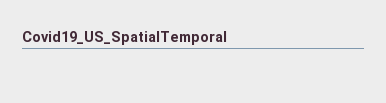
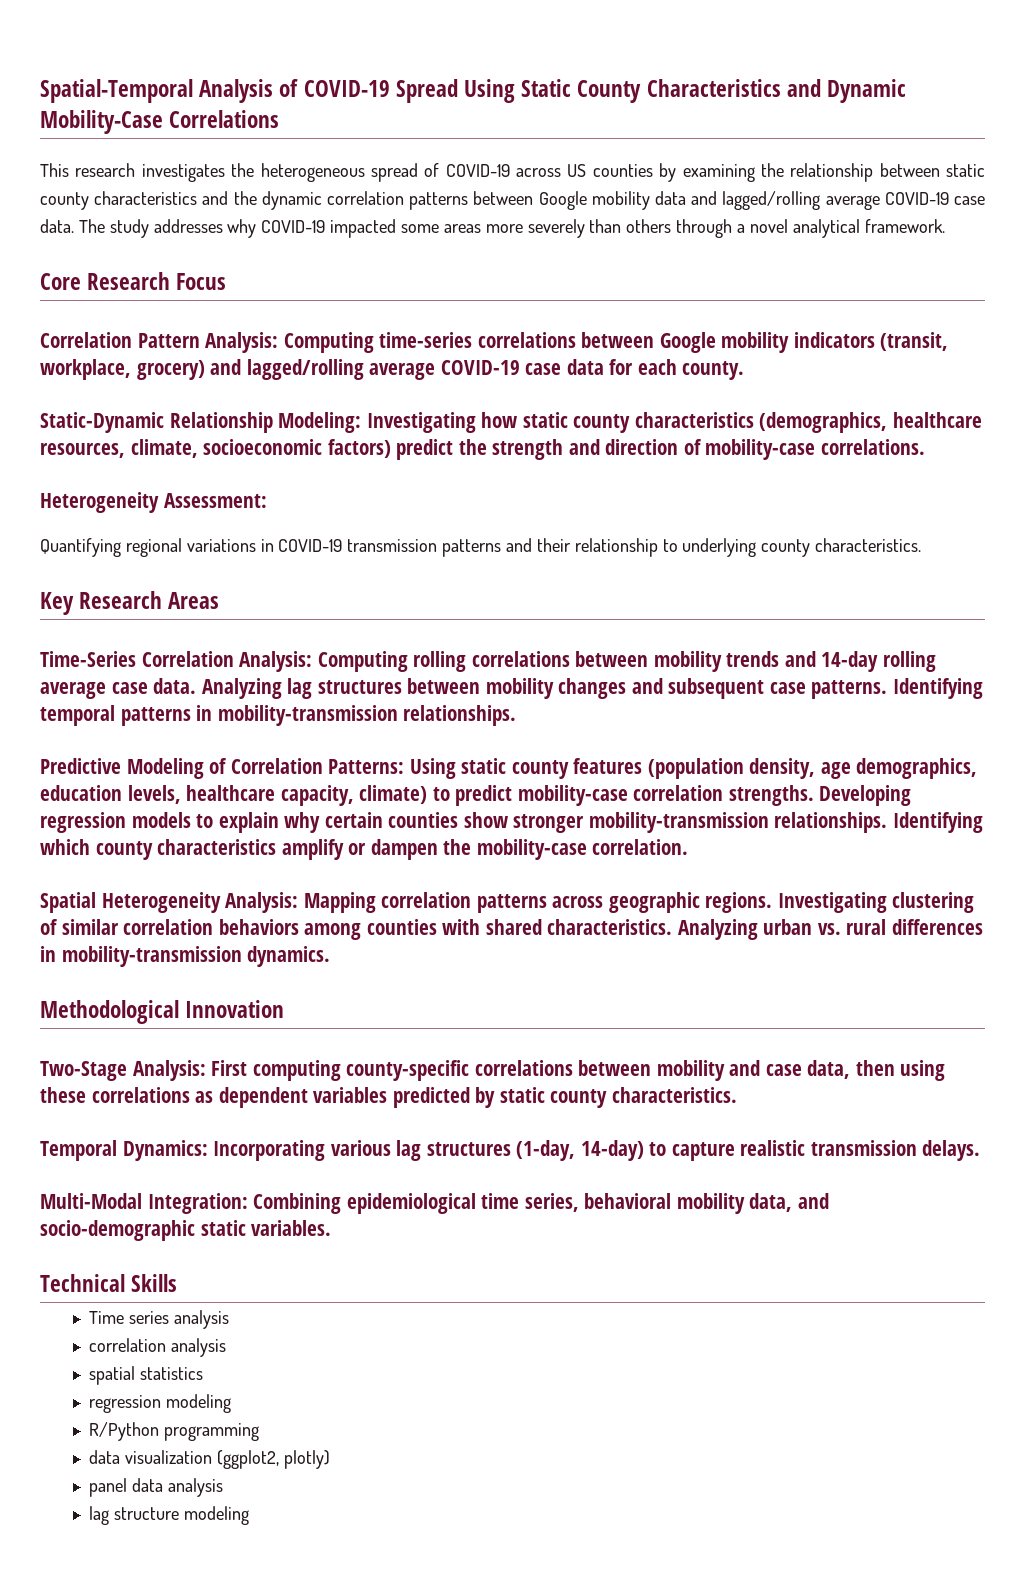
[22,31,227,45] Covid19_US_SpatialTemporal -> [40,79,907,103] [40,110,280,134] [40,163,985,182] [40,191,986,210] [40,219,945,238] [40,272,227,290] [40,332,949,353] [40,359,745,380] [40,412,982,433] [40,439,925,460] [40,492,267,513] [40,538,922,557] [40,591,220,615] [40,651,936,672] [40,678,983,699] [40,705,517,726] [40,758,978,779] [40,785,912,806] [40,812,983,833] [40,839,689,860] [40,892,975,913] [40,919,983,940] [40,946,331,967] [40,1000,285,1024] [40,1060,946,1081] [40,1087,737,1108] [40,1140,981,1161] [40,1193,829,1214] [40,1220,332,1241] [40,1274,178,1292] [89,1310,229,1329] [89,1338,226,1357] [89,1366,203,1385] [89,1394,231,1413] [89,1422,259,1441] [89,1450,330,1469] [89,1478,223,1497] [89,1506,249,1525] Spatial-Temporal Analysis of COVID-19 Spread Using Static County Characteristics and Dynamic Mobility-Case Correlations // This research investigates the heterogeneous spread of COVID-19 across US counties by examining the relationship between static county characteristics and the dynamic correlation patterns between Google mobility data and lagged/rolling average COVID-19 case data. The study addresses why COVID-19 impacted some areas more severely than others through a novel analytical framework. // Core Research Focus // Correlation Pattern Analysis: Computing time-series correlations between Google mobility indicators (transit, workplace, grocery) and lagged/rolling average COVID-19 case data for each county. // Static-Dynamic Relationship Modeling: Investigating how static county characteristics (demographics, healthcare resources, climate, socioeconomic factors) predict the strength and direction of mobility-case correlations. // Heterogeneity Assessment: // Quantifying regional variations in COVID-19 transmission patterns and their relationship to underlying county characteristics. // Key Research Areas // Time-Series Correlation Analysis: Computing rolling correlations between mobility trends and 14-day rolling average case data. Analyzing lag structures between mobility changes and subsequent case patterns. Identifying temporal patterns in mobility-transmission relationships. // Predictive Modeling of Correlation Patterns: Using static county features (population density, age demographics, education levels, healthcare capacity, climate) to predict mobility-case correlation strengths. Developing regression models to explain why certain counties show stronger mobility-transmission relationships. Identifying which county characteristics amplify or dampen the mobility-case correlation. // Spatial Heterogeneity Analysis: Mapping correlation patterns across geographic regions. Investigating clustering of similar correlation behaviors among counties with shared characteristics. Analyzing urban vs. rural differences in mobility-transmission dynamics. // Methodological Innovation // Two-Stage Analysis: First computing county-specific correlations between mobility and case data, then using these correlations as dependent variables predicted by static county characteristics. // Temporal Dynamics: Incorporating various lag structures (1-day, 14-day) to capture realistic transmission delays. // Multi-Modal Integration: Combining epidemiological time series, behavioral mobility data, and socio-demographic static variables. // Technical Skills // Time series analysis // correlation analysis // spatial statistics // regression modeling // R/Python programming // data visualization (ggplot2, plotly) // panel data analysis // lag structure modeling

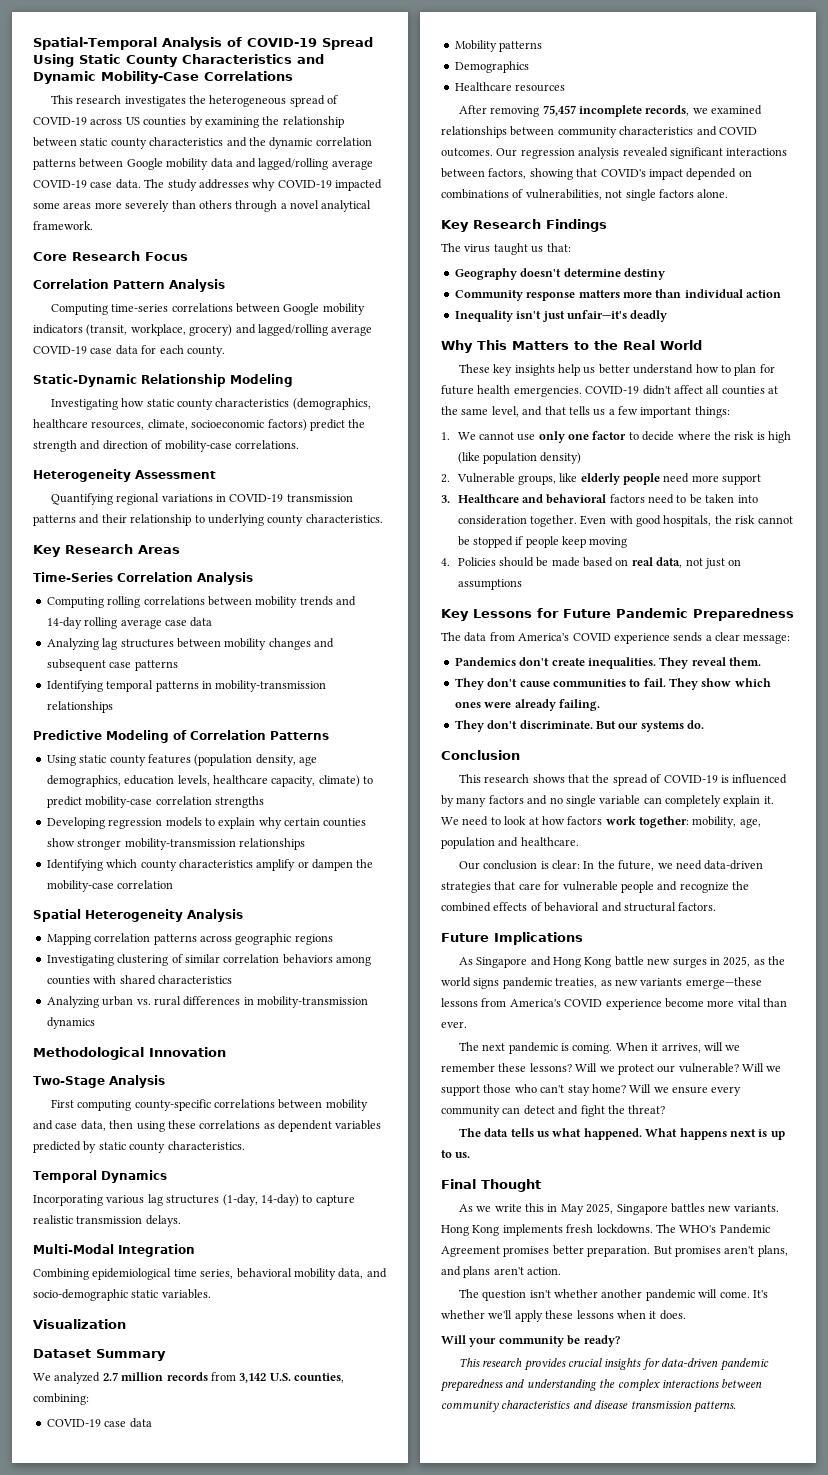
[205,332,279,353] Analysis: -> [169,279,225,292] Analysis //
[278,412,362,433] Modeling: -> [230,374,293,387] Modeling //
[163,493,267,508] Assessment: -> [135,470,216,479] Assessment
[239,651,313,672] Analysis: -> [197,572,253,585] Analysis //
[153,678,197,694] data. -> [190,617,213,627] data //
[811,680,888,699] patterns. -> [134,660,178,671] patterns //
[403,705,517,726] relationships. -> [46,701,113,713] relationships
[328,759,405,774] Patterns: -> [270,731,329,740] Patterns //
[728,785,814,806] strengths. -> [214,796,264,808] strengths //
[774,812,888,833] relationships. -> [238,838,305,850] relationships //
[592,839,689,855] correlation. -> [117,880,174,889] correlation
[225,892,299,913] Analysis: -> [187,909,243,922] Analysis //
[705,892,773,913] regions. -> [294,934,333,945] regions //
[547,919,673,935] characteristics. -> [157,975,232,984] characteristics //
[247,946,331,967] dynamics. -> [46,1017,95,1029] dynamics
[132,1060,206,1081] Analysis: -> [108,1075,165,1088] Analysis //
[122,1140,208,1161] Dynamics: -> [100,1170,167,1183] Dynamics //
[147,1193,248,1214] Integration: -> [118,1244,195,1257] Integration //
[40,1274,178,1292] [89,1310,229,1329] [89,1338,226,1357] [89,1366,203,1385] [89,1394,231,1413] [89,1422,259,1441] [89,1450,330,1469] [89,1478,223,1497] [89,1506,249,1525] Technical Skills // Time series analysis // correlation analysis // spatial statistics // regression modeling // R/Python programming // data visualization (ggplot2, plotly) // panel data analysis // lag structure modeling -> [33,1319,126,1329] [33,1349,166,1361] [33,1372,344,1384] [33,1393,89,1405] [46,1418,152,1428] [454,40,543,52] [454,61,529,73] [454,82,566,92] [458,105,763,117] [441,126,757,138] [441,147,788,159] [441,168,752,180] [441,189,729,201] [441,219,607,232] [441,243,571,255] [454,268,665,280] [454,289,781,301] [454,310,668,322] [441,340,702,353] [458,364,775,376] [441,385,778,397] [441,406,730,418] [441,431,792,443] [457,452,582,464] [441,473,762,485] [441,494,758,504] [457,515,793,527] [457,536,628,548] [441,557,742,569] [457,579,522,590] [441,608,794,621] [441,632,791,644] [454,657,761,669] [454,678,771,690] [454,699,600,711] [454,720,704,732] [441,750,520,760] [458,774,788,786] [441,795,774,807] [441,816,761,828] [441,837,579,849] [458,860,764,871] [441,881,749,893] [441,902,717,912] [441,932,583,945] [458,956,786,968] [441,977,762,989] [441,998,787,1010] [441,1021,467,1028] [458,1042,741,1054] [441,1063,782,1075] [441,1084,742,1096] [441,1105,666,1117] [458,1128,785,1140] [441,1150,471,1158] [441,1179,541,1192] [458,1203,779,1215] [441,1224,770,1236] [441,1245,788,1257] [441,1266,562,1278] [458,1289,768,1301] [441,1310,686,1322] [441,1335,620,1347] [458,1358,769,1371] [440,1379,763,1392] [441,1400,736,1413] Visualization // Dataset Summary // We analyzed 2.7 million records from 3,142 U.S. counties, combining: // COVID-19 case data // Mobility patterns // Demographics // Healthcare resources // After removing 75,457 incomplete records, we examined relationships between community characteristics and COVID outcomes. Our regression analysis revealed significant interactions between factors, showing that COVID's impact depended on combinations of vulnerabilities, not single factors alone. // Key Research Findings // The virus taught us that: // Geography doesn't determine destiny // Community response matters more than individual action // Inequality isn't just unfair—it's deadly // Why This Matters to the Real World // These key insights help us better understand how to plan for future health emergencies. COVID-19 didn't affect all counties at the same level, and that tells us a few important things: // 1. We cannot use only one factor to decide where the risk is high (like population density) // 2. Vulnerable groups, like elderly people need more support // 3. Healthcare and behavioral factors need to be taken into consideration together. Even with good hospitals, the risk cannot be stopped if people keep moving // 4. Policies should be made based on real data, not just on assumptions // Key Lessons for Future Pandemic Preparedness // The data from America's COVID experience sends a clear message: // Pandemics don't create inequalities. They reveal them. // They don't cause communities to fail. They show which ones were already failing. // They don't discriminate. But our systems do. // Conclusion // This research shows that the spread of COVID-19 is influenced by many factors and no single variable can completely explain it. We need to look at how factors work together: mobility, age, population and healthcare. // Our conclusion is clear: In the future, we need data-driven strategies that care for vulnerable people and recognize the combined effects of behavioral and structural factors. // Future Implications // As Singapore and Hong Kong battle new surges in 2025, as the world signs pandemic treaties, as new variants emerge—these lessons from America's COVID experience become more vital than ever. // The next pandemic is coming. When it arrives, will we remember these lessons? Will we protect our vulnerable? Will we support those who can't stay home? Will we ensure every community can detect and fight the threat? // The data tells us what happened. What happens next is up to us. // Final Thought // As we write this in May 2025, Singapore battles new variants. Hong Kong implements fresh lockdowns. The WHO's Pandemic Agreement promises better preparation. But promises aren't plans, and plans aren't action. // The question isn't whether another pandemic will come. It's whether we'll apply these lessons when it does. // Will your community be ready? // This research provides crucial insights for data-driven pandemic preparedness and understanding the complex interactions between community characteristics and disease transmission patterns.

